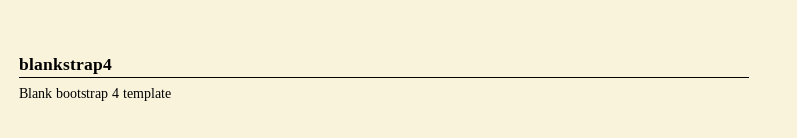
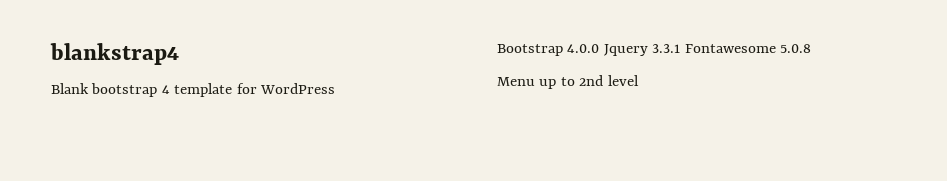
(171, 94) none -> [236,83,336,94] [497,44,812,56] [497,75,639,89] for WordPress // Bootstrap 4.0.0 Jquery 3.3.1 Fontawesome 5.0.8 // Menu up to 2nd level

